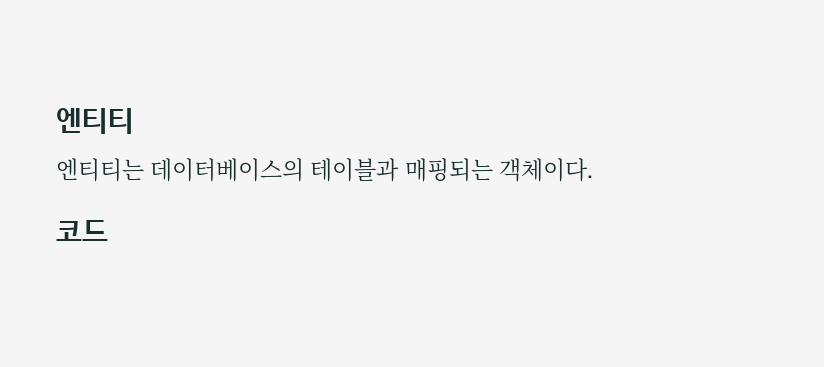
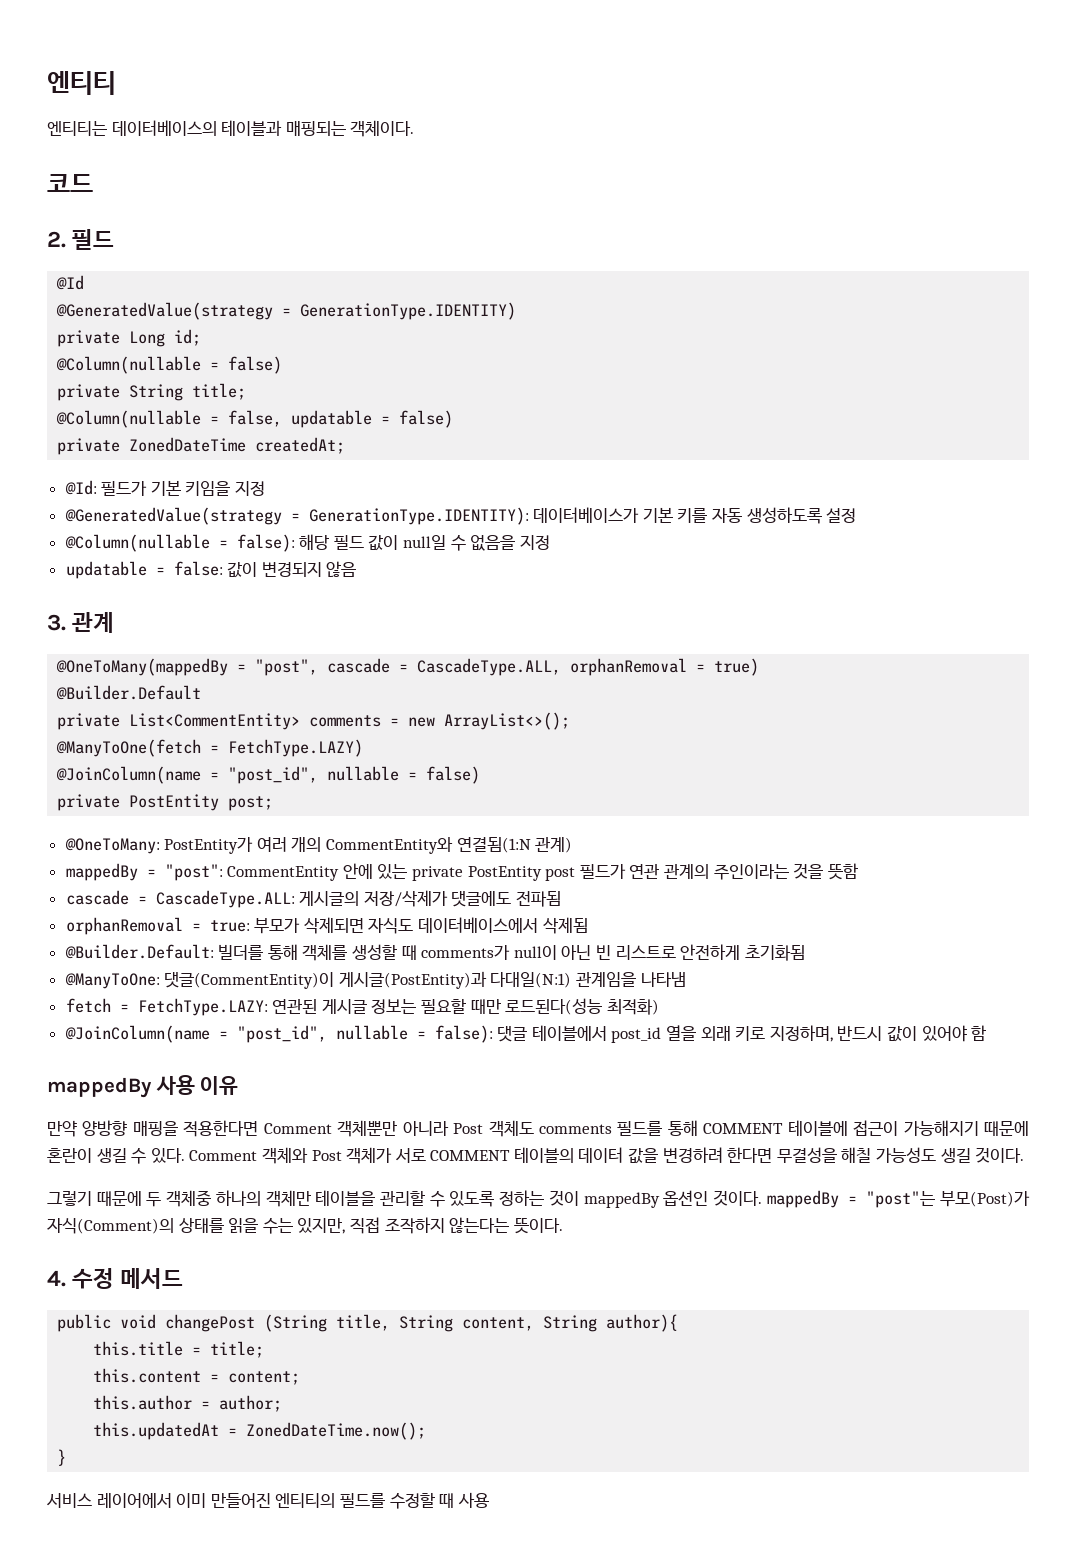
(108, 230) none -> [47,229,115,250] [56,275,85,290] [56,302,517,320] [57,329,202,347] [56,356,283,374] [57,383,247,401] [56,410,454,428] [57,437,346,455] [64,480,266,496] [64,507,857,525] [64,534,550,552] [65,561,357,579] [47,612,115,633] [56,658,760,676] [56,685,202,700] [57,712,571,730] [56,739,364,757] [56,766,481,784] [57,794,274,811] [64,837,573,854] [65,863,858,881] [65,890,562,908] [65,917,588,935] [64,944,805,961] [64,971,686,989] [65,998,659,1016] [64,1025,987,1043] [47,1075,239,1098] [47,1120,1029,1137] [47,1147,1025,1164] [47,1190,1030,1208] [47,1217,563,1234] [47,1268,184,1289] [57,1314,679,1332] [93,1341,265,1358] [93,1368,301,1385] [93,1395,283,1412] [93,1422,427,1440] [57,1449,67,1466] [46,1492,489,1509] // 2. 필드 // @Id // @GeneratedValue(strategy = GenerationType.IDENTITY) // private Long id; // @Column(nullable = false) // private String title; // @Column(nullable = false, updatable = false) // private ZonedDateTime createdAt; // @Id: 필드가 기본 키임을 지정 // @GeneratedValue(strategy = GenerationType.IDENTITY): 데이터베이스가 기본 키를 자동 생성하도록 설정 // @Column(nullable = false): 해당 필드 값이 null일 수 없음을 지정 // updatable = false: 값이 변경되지 않음 // 3. 관계 // @OneToMany(mappedBy = "post", cascade = CascadeType.ALL, orphanRemoval = true) // @Builder.Default // private List<CommentEntity> comments = new ArrayList<>(); // @ManyToOne(fetch = FetchType.LAZY) // @JoinColumn(name = "post_id", nullable = false) // private PostEntity post; // @OneToMany: PostEntity가 여러 개의 CommentEntity와 연결됨(1:N 관계) // mappedBy = "post": CommentEntity 안에 있는 private PostEntity post 필드가 연관 관계의 주인이라는 것을 뜻함 // cascade = CascadeType.ALL: 게시글의 저장/삭제가 댓글에도 전파됨 // orphanRemoval = true: 부모가 삭제되면 자식도 데이터베이스에서 삭제됨 // @Builder.Default: 빌더를 통해 객체를 생성할 때 comments가 null이 아닌 빈 리스트로 안전하게 초기화됨 // @ManyToOne: 댓글(CommentEntity)이 게시글(PostEntity)과 다대일(N:1) 관계임을 나타냄 // fetch = FetchType.LAZY: 연관된 게시글 정보는 필요할 때만 로드된다(성능 최적화) // @JoinColumn(name = "post_id", nullable = false): 댓글 테이블에서 post_id 열을 외래 키로 지정하며, 반드시 값이 있어야 함 // mappedBy 사용 이유 // 만약 양방향 매핑을 적용한다면 Comment 객체뿐만 아니라 Post 객체도 comments 필드를 통해 COMMENT 테이블에 접근이 가능해지기 때문에 혼란이 생길 수 있다. Comment 객체와 Post 객체가 서로 COMMENT 테이블의 데이터 값을 변경하려 한다면 무결성을 해칠 가능성도 생길 것이다. // 그렇기 때문에 두 객체중 하나의 객체만 테이블을 관리할 수 있도록 정하는 것이 mappedBy 옵션인 것이다. mappedBy = "post"는 부모(Post)가 자식(Comment)의 상태를 읽을 수는 있지만, 직접 조작하지 않는다는 뜻이다. // 4. 수정 메서드 // public void changePost (String title, String content, String author){ // this.title = title; // this.content = content; // this.author = author; // this.updatedAt = ZonedDateTime.now(); // } // 서비스 레이어에서 이미 만들어진 엔티티의 필드를 수정할 때 사용

